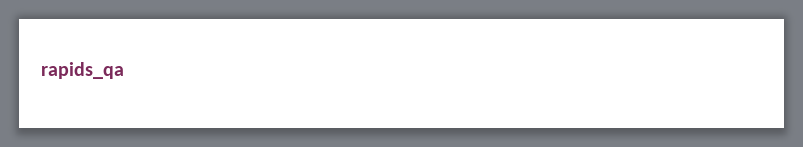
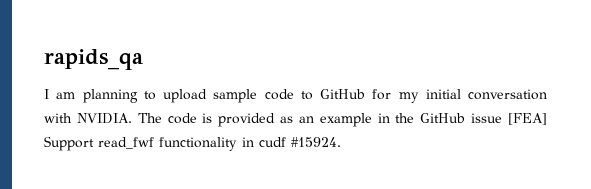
(124, 70) none -> [44,89,547,103] [44,113,548,127] [44,136,341,151] // I am planning to upload sample code to GitHub for my initial conversation with NVIDIA. The code is provided as an example in the GitHub issue [FEA] Support read_fwf functionality in cudf #15924.

